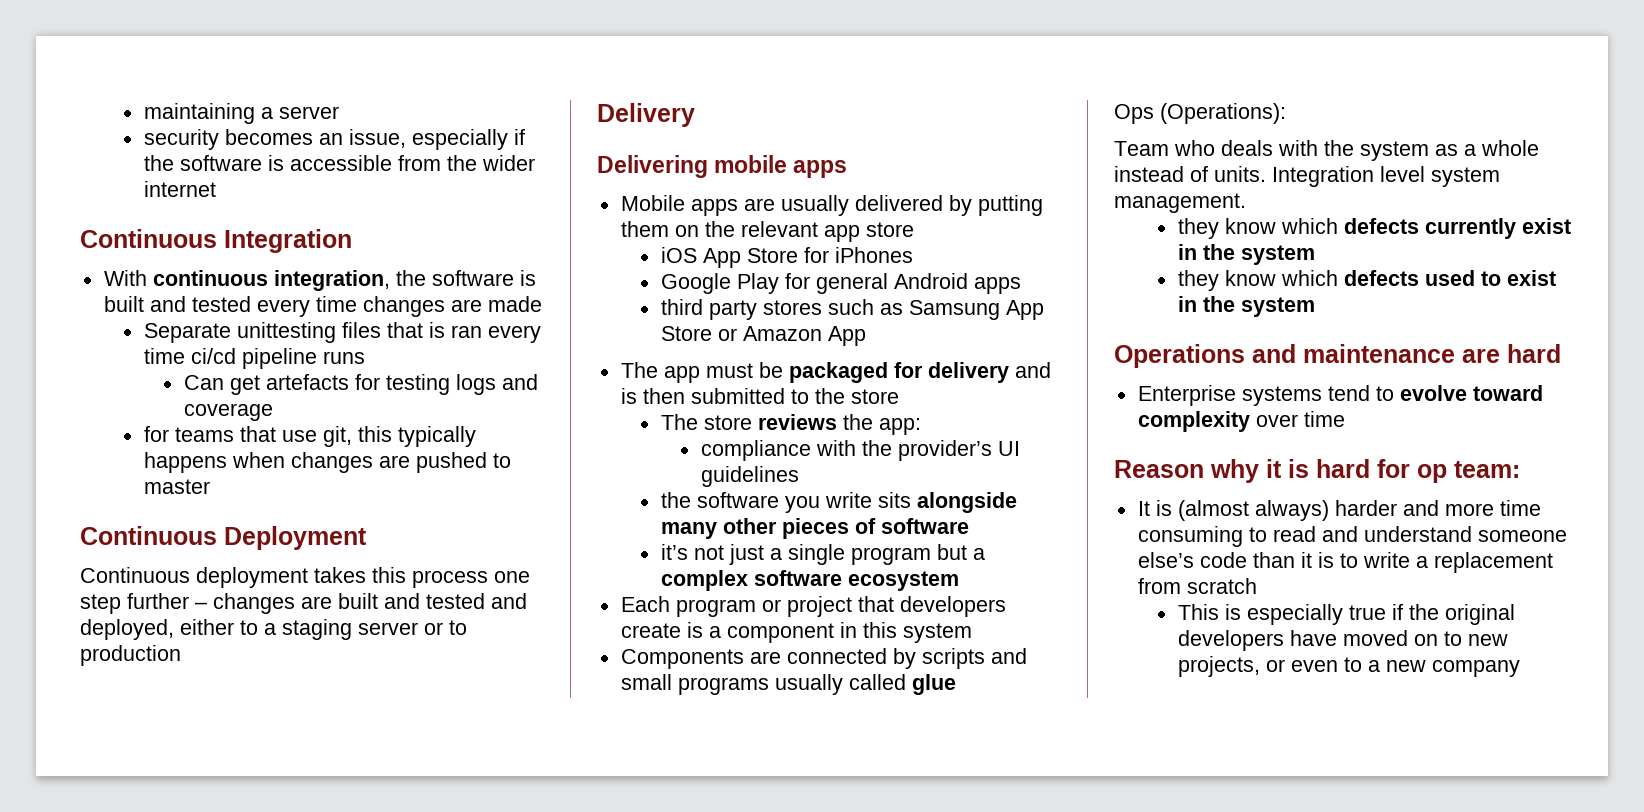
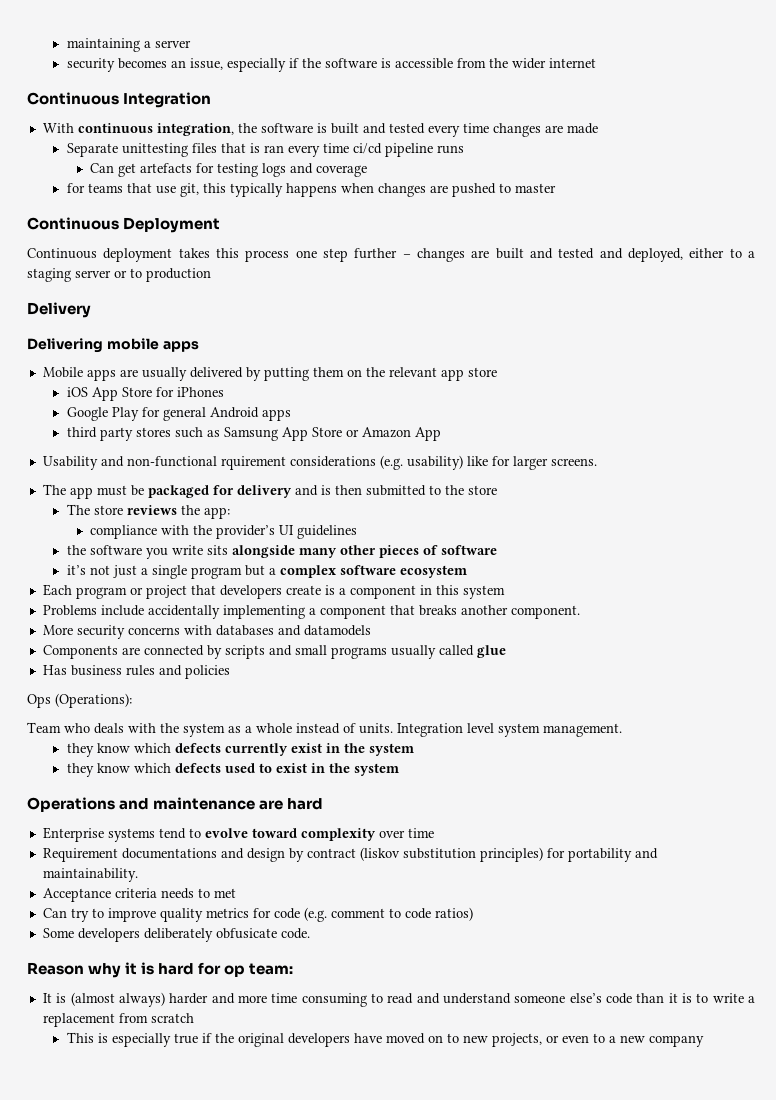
(866, 336) none -> [42,455,597,470] // Usability and non-functional rquirement considerations (e.g. usability) like for larger screens.
(972, 633) none -> [42,605,580,619] [42,625,371,639] // Problems include accidentally implementing a component that breaks another component. // More security concerns with databases and datamodels
(956, 684) none -> [42,665,230,679] // Has business rules and policies
(1345, 419) none -> [42,847,658,862] [42,868,138,882] [42,888,236,902] [42,907,473,922] [42,928,310,942] // Requirement documentations and design by contract (liskov substitution principles) for portability and maintainability. // Acceptance criteria needs to met // Can try to improve quality metrics for code (e.g. comment to code ratios) // Some developers deliberately obfusicate code.

